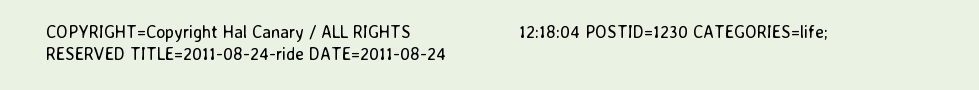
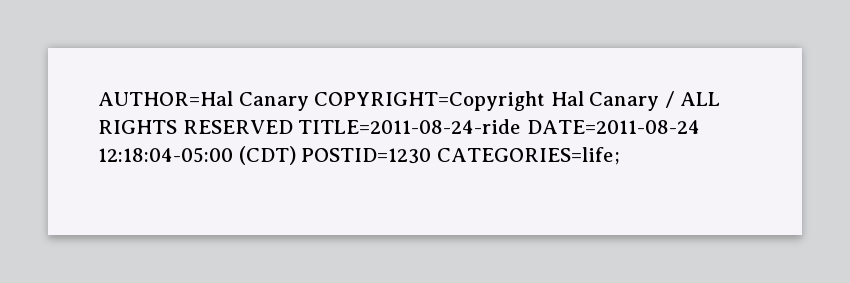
(46, 33) none -> [98,91,309,111] AUTHOR=Hal Canary
[519,25,580,38] 12:18:04 -> [98,146,296,165] 12:18:04-05:00 (CDT)

